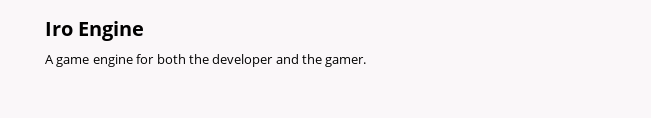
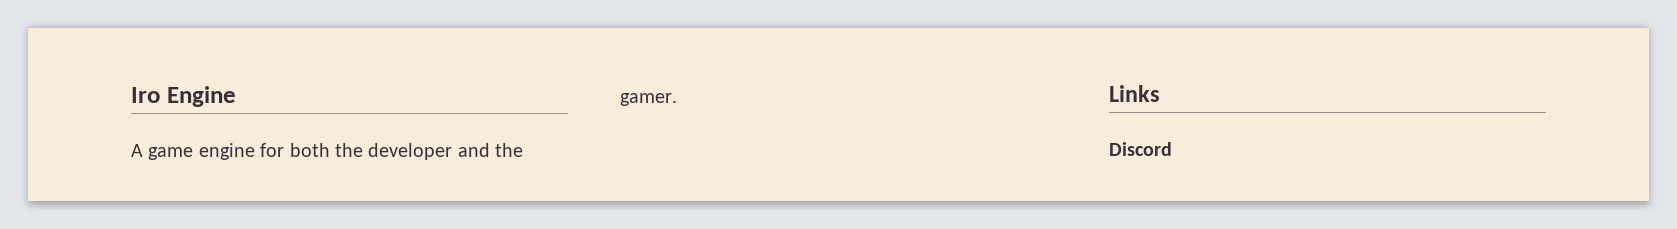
(367, 62) none -> [1109,85,1160,102] [1109,142,1172,156] // Links // Discord

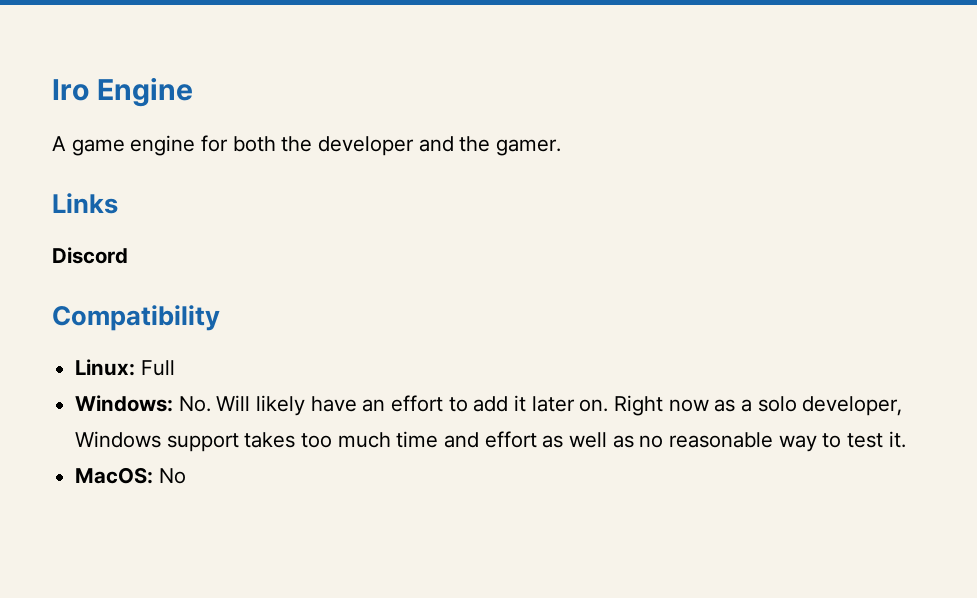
(1172, 149) none -> [52,305,220,331] [75,359,175,376] [75,395,903,416] [75,431,906,452] [75,467,186,484] // Compatibility // Linux: Full // Windows: No. Will likely have an effort to add it later on. Right now as a solo developer, Windows support takes too much time and effort as well as no reasonable way to test it. // MacOS: No

